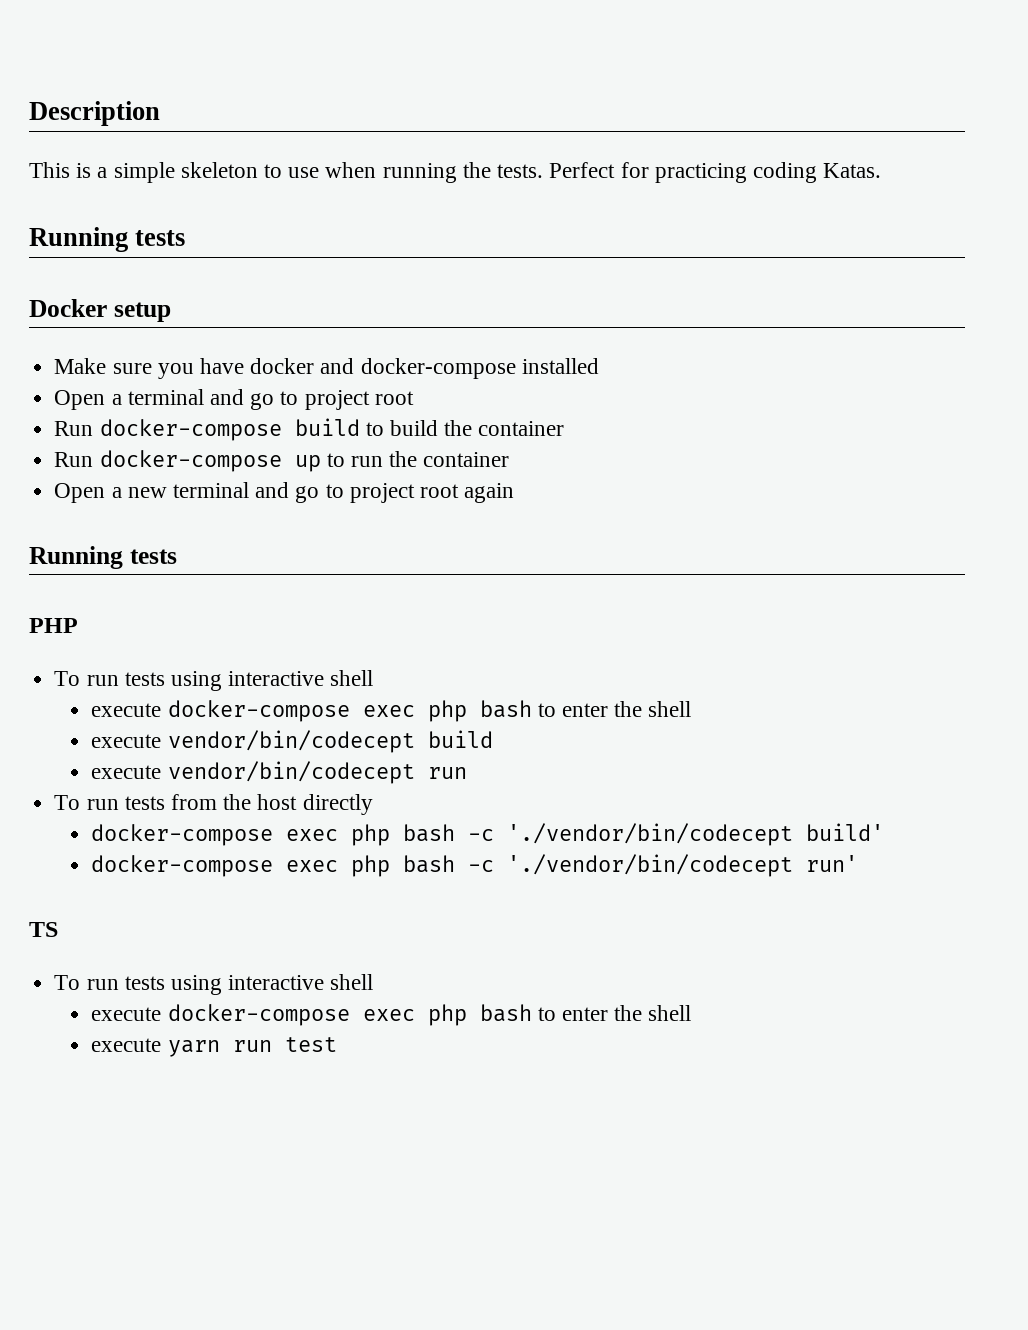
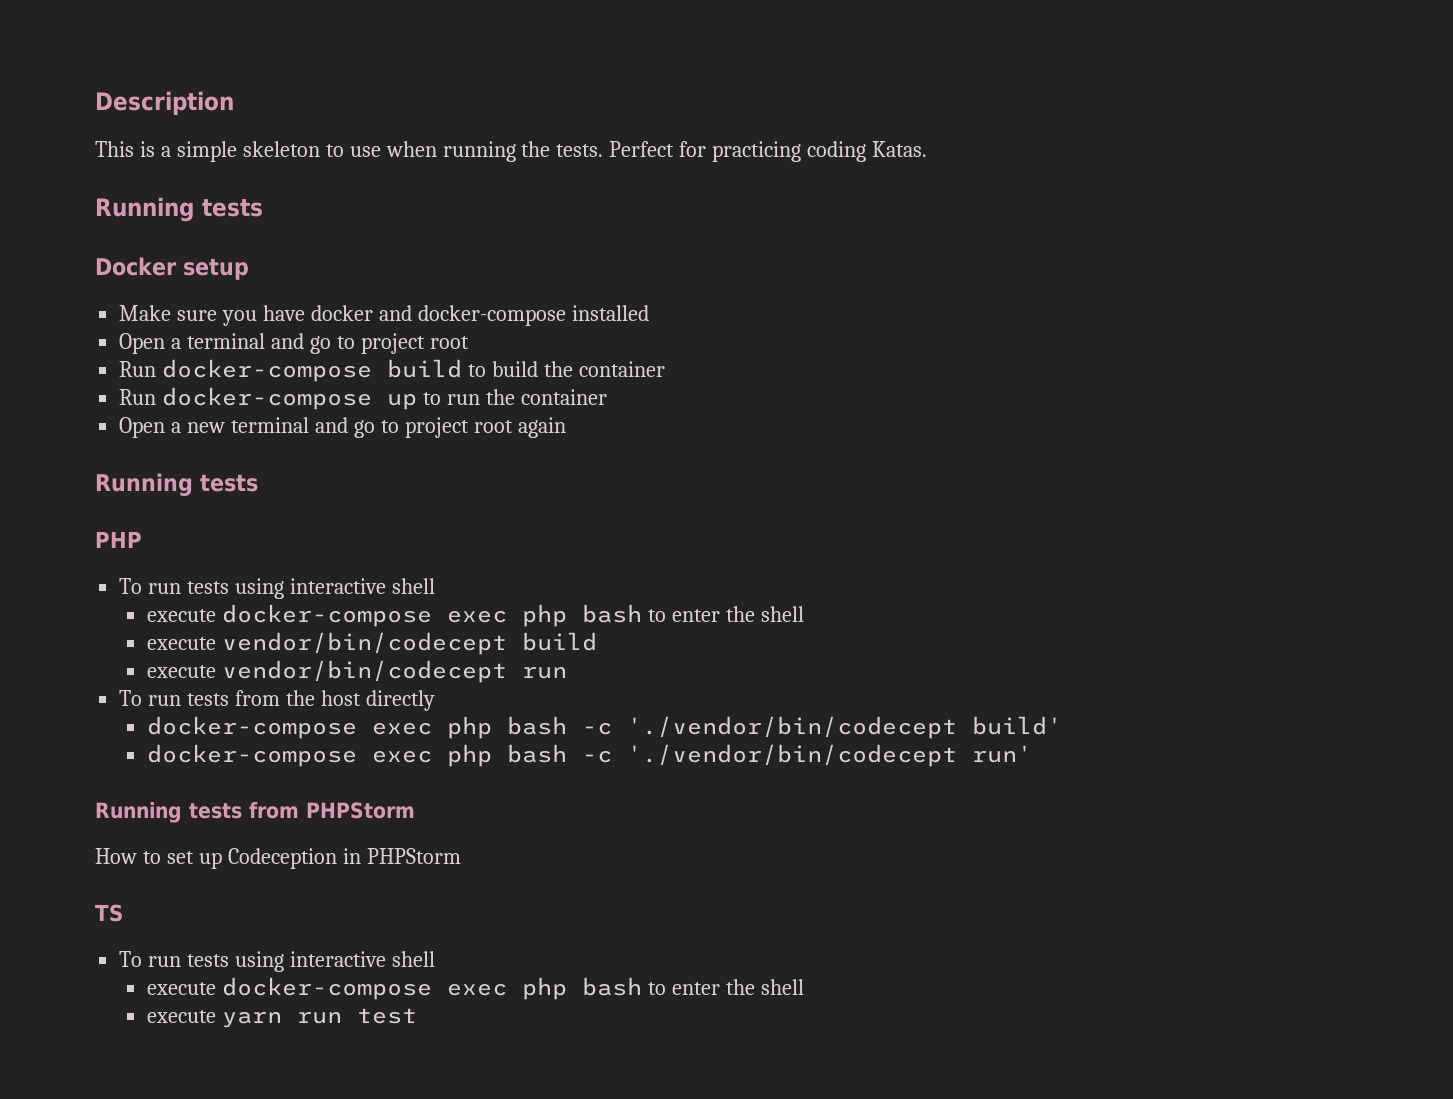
(859, 863) none -> [95,802,415,823] [95,848,461,869] // Running tests from PHPStorm // How to set up Codeception in PHPStorm

